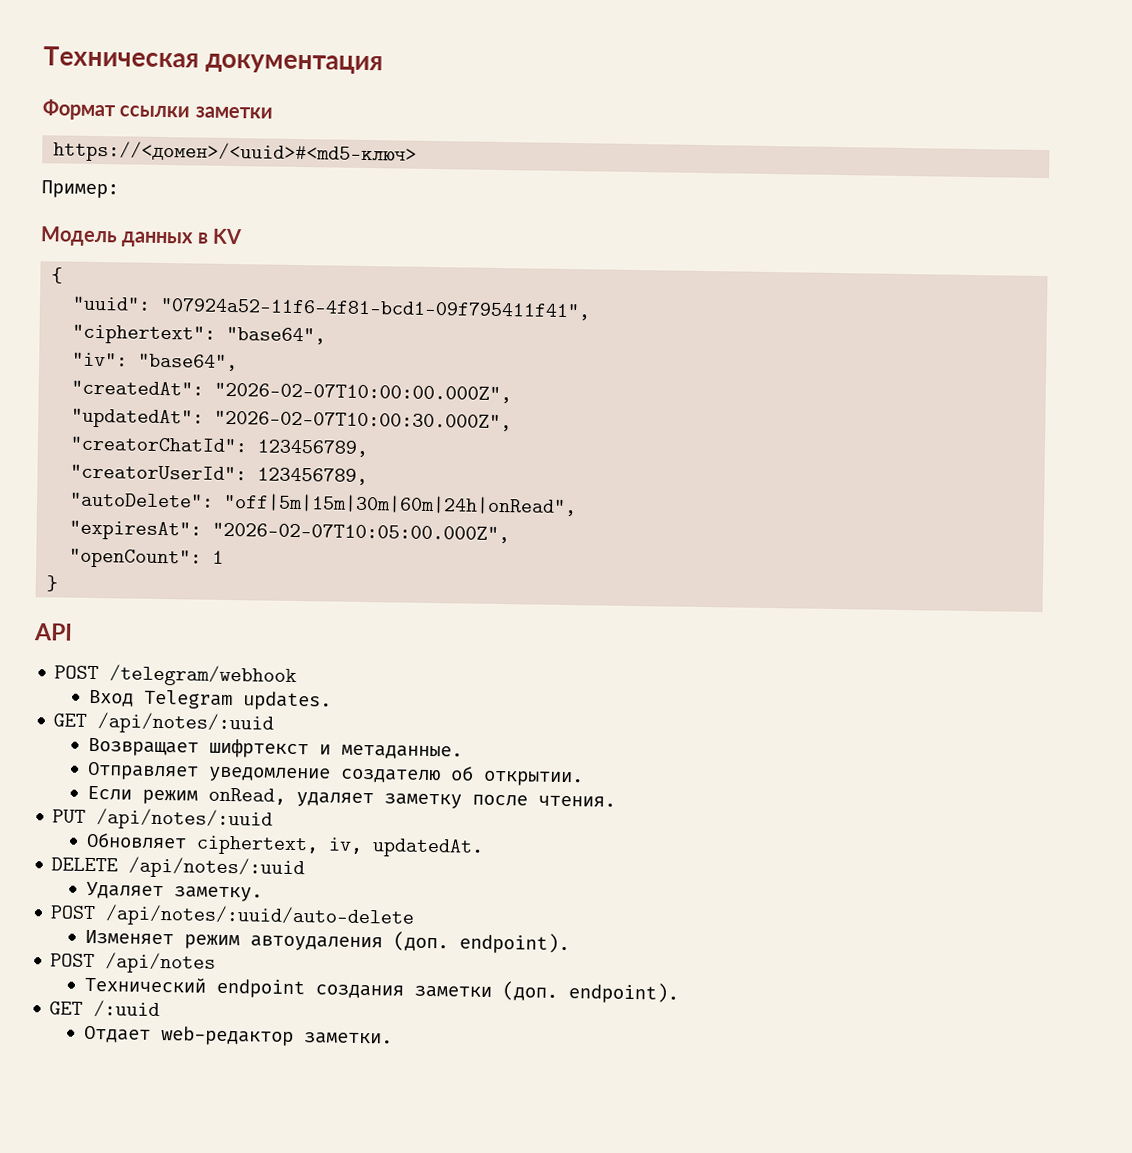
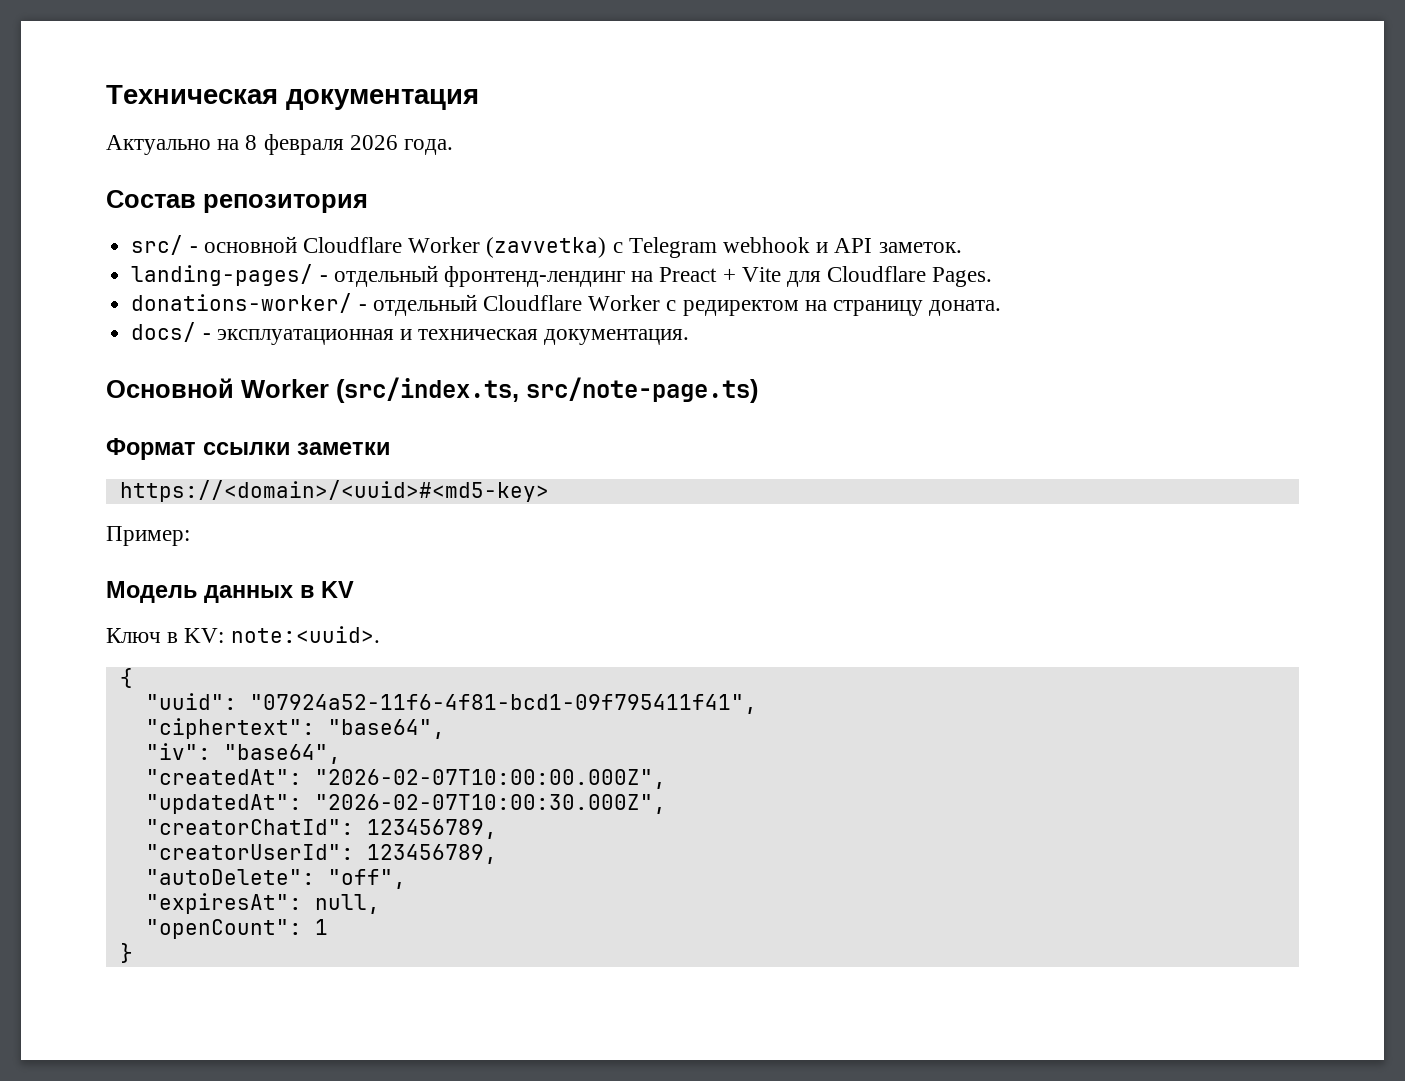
(383, 64) none -> [106,134,454,155] [106,190,368,213] [131,235,962,258] [131,264,993,287] [131,293,1002,316] [131,322,690,345] [106,377,758,403] // Актуально на 8 февраля 2026 года. // Состав репозитория // src/ - основной Cloudflare Worker (zavvetka) с Telegram webhook и API заметок. // landing-pages/ - отдельный фронтенд-лендинг на Preact + Vite для Cloudflare Pages. // donations-worker/ - отдельный Cloudflare Worker с редиректом на страницу доната. // docs/ - эксплуатационная и техническая документация. // Основной Worker (src/index.ts, src/note-page.ts)
[53,140,418,166] https://<домен>/<uuid>#<md5-ключ> -> [119,480,549,502] https://<domain>/<uuid>#<md5-key>
(243, 236) none -> [106,626,380,643] // Ключ в KV: note:<uuid>.
[223,492,578,517] "off|5m|15m|30m|60m|24h|onRead", -> [327,869,406,889] "off",
[212,522,511,544] "2026-02-07T10:05:00.000Z", -> [314,894,380,914] null,
[33,623,73,641] [54,664,298,688] [89,689,333,711] [53,712,275,735] [88,737,464,760] [87,761,585,787] [87,785,617,809] [52,808,274,831] [86,832,485,858] [51,856,306,880] [86,881,264,902] [50,904,416,929] [85,929,571,955] [50,952,217,974] [84,975,680,1004] [49,1000,161,1019] [84,1025,394,1047] // API // POST /telegram/webhook // Вход Telegram updates. // GET /api/notes/:uuid // Возвращает шифртекст и метаданные. // Отправляет уведомление создателю об открытии. // Если режим onRead, удаляет заметку после чтения. // PUT /api/notes/:uuid // Обновляет ciphertext, iv, updatedAt. // DELETE /api/notes/:uuid // Удаляет заметку. // POST /api/notes/:uuid/auto-delete // Изменяет режим автоудаления (доп. endpoint). // POST /api/notes // Технический endpoint создания заметки (доп. endpoint). // GET /:uuid // Отдает web-редактор заметки. -> (133, 953) none

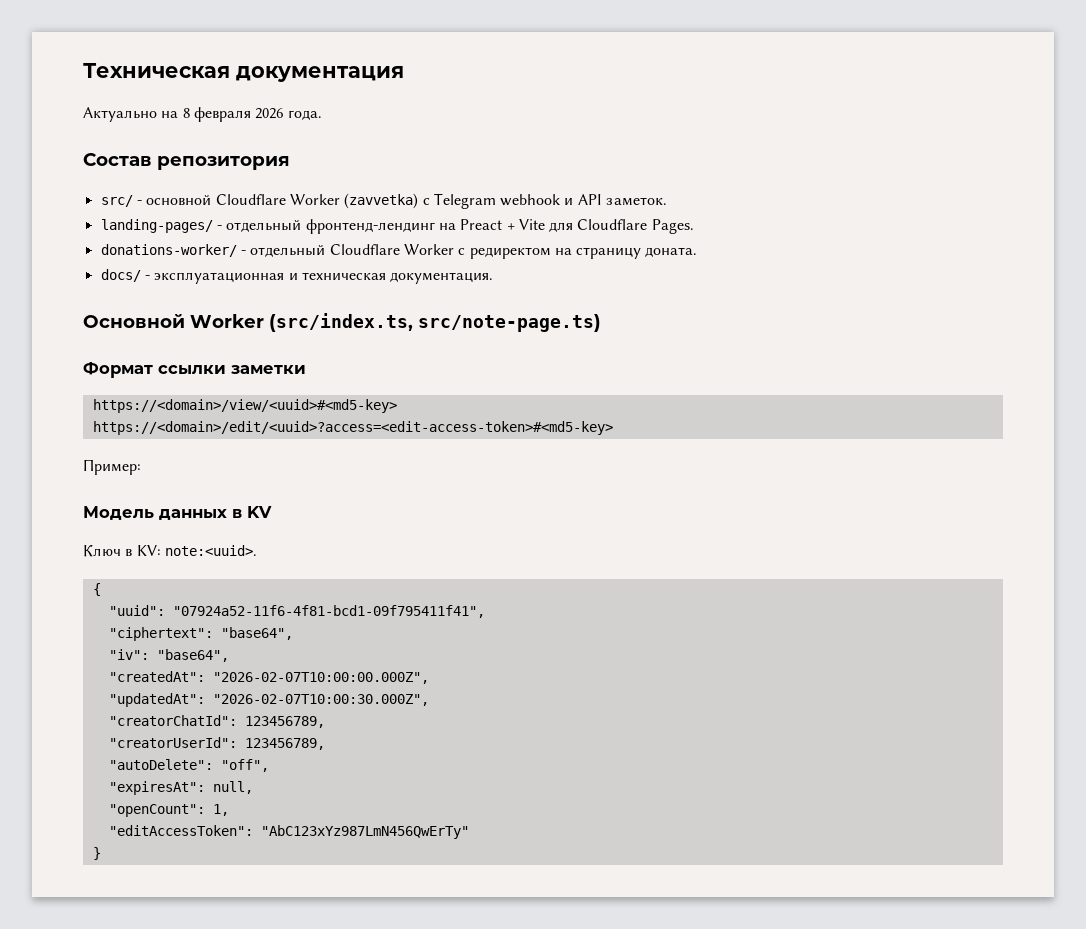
[119,480,549,502] https://<domain>/<uuid>#<md5-key> -> [92,399,397,413] [92,421,613,435] https://<domain>/view/<uuid>#<md5-key> // https://<domain>/edit/<uuid>?access=<edit-access-token>#<md5-key>
[314,919,328,935] 1 -> [212,804,229,816] [108,825,469,839] 1, // "editAccessToken": "AbC123xYz987LmN456QwErTy"

